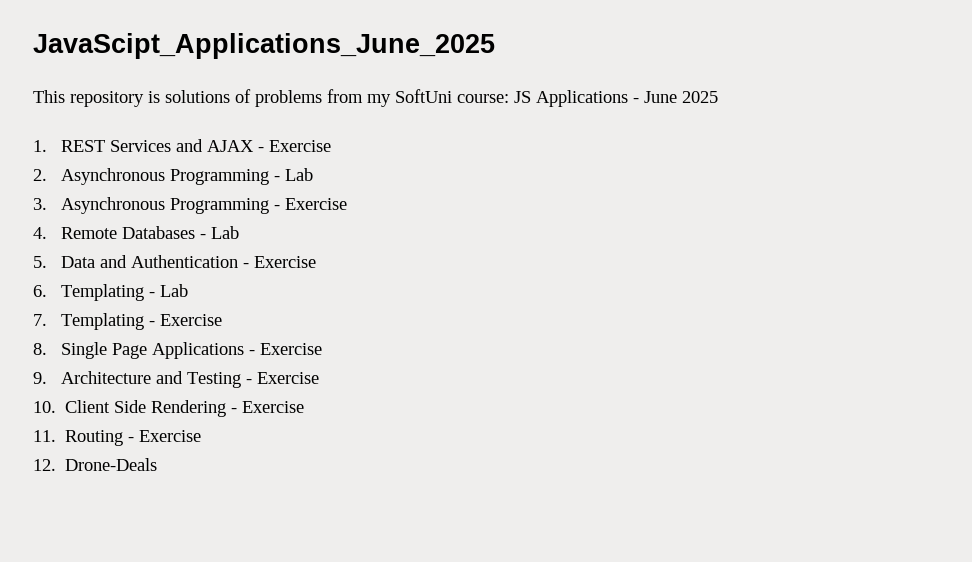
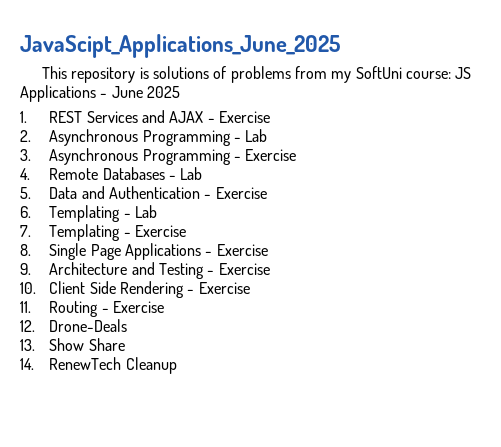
(158, 464) none -> [20,338,125,351] [20,357,177,374] // 13. Show Share // 14. RenewTech Cleanup

